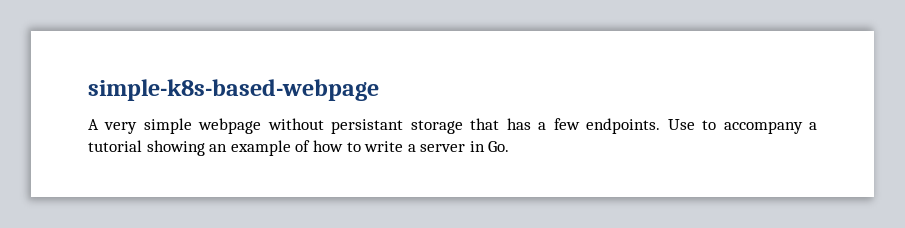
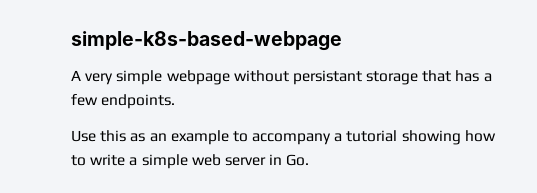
[667,119,695,130] Use -> [71,130,229,145] // Use this as an example
[209,140,311,156] an example of -> (461, 137) none
(416, 148) none -> [141,154,221,169] simple web

